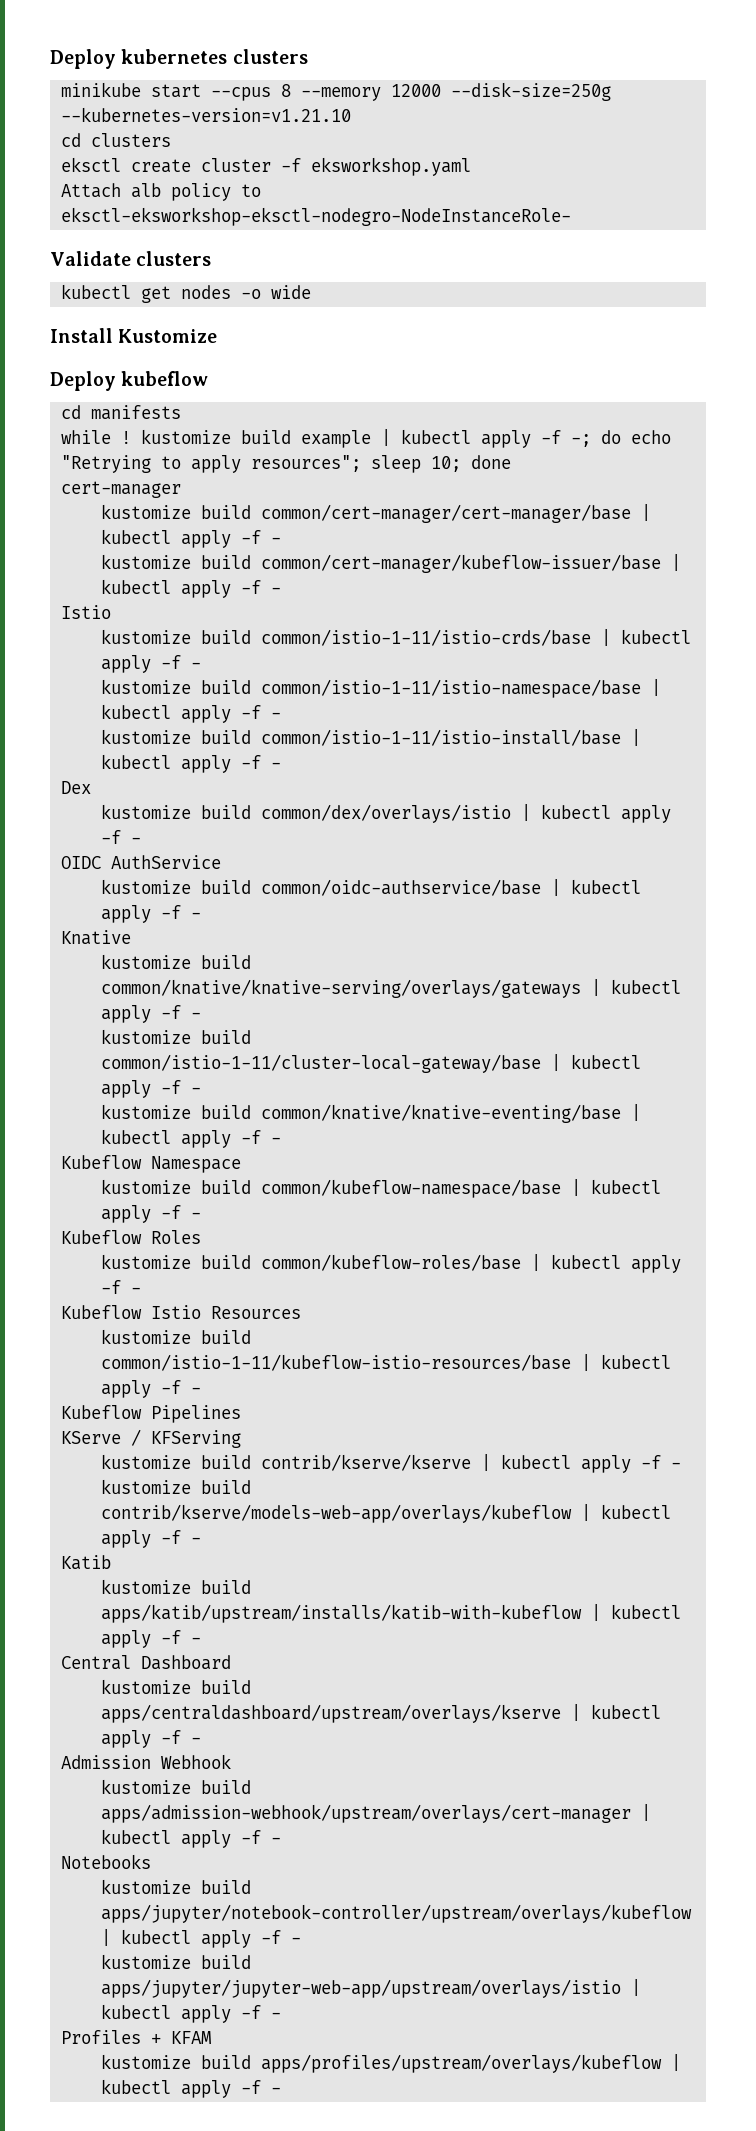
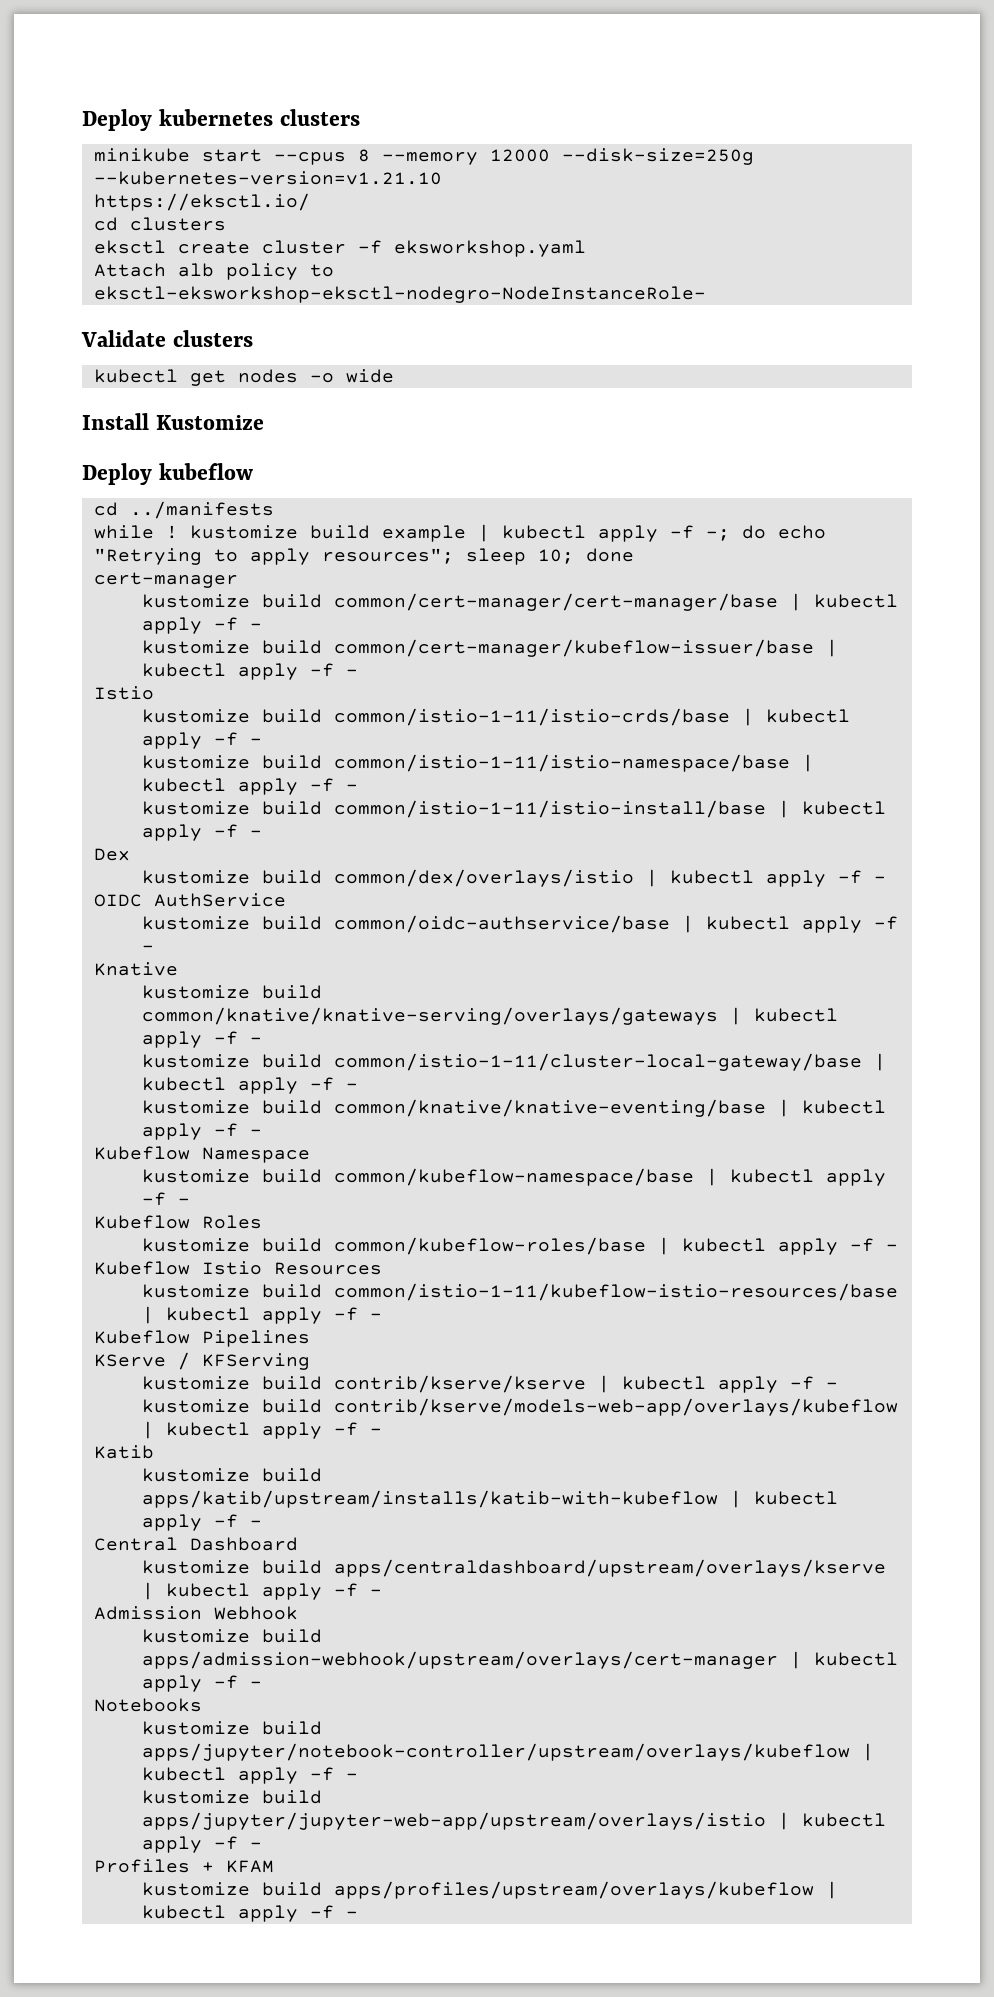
(351, 114) none -> [94,193,310,211] // https://eksctl.io/
[90,405,181,420] manifests -> [130,501,274,519] ../manifests

